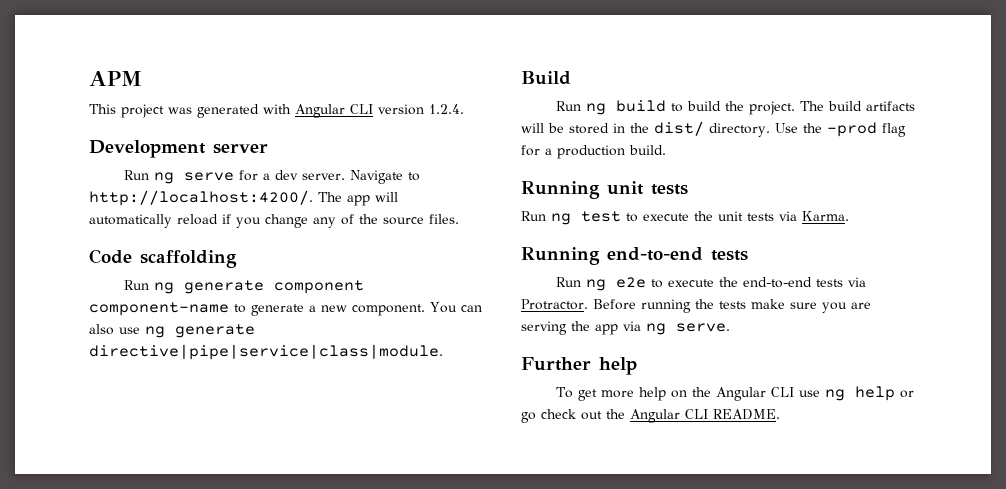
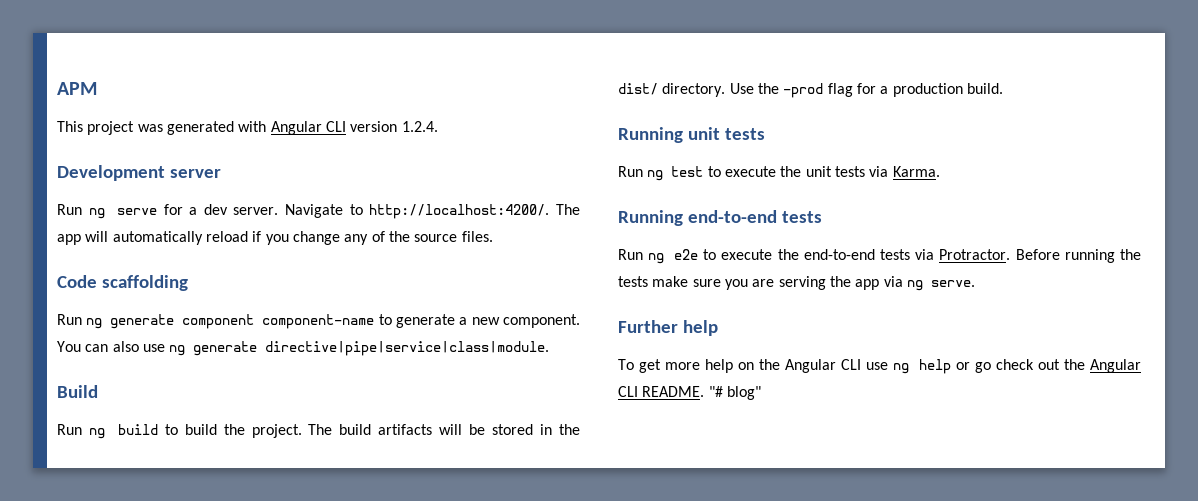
(780, 414) none -> [708,386,761,400] "# blog"

